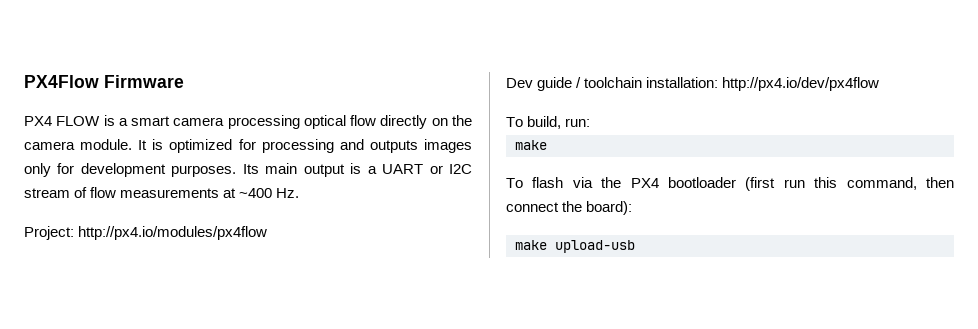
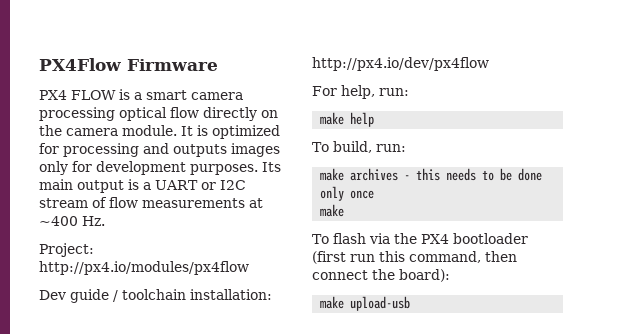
[506,116,591,129] To build, run: -> [312,85,409,99] [320,112,375,127] [312,141,406,153] [320,168,543,181] [320,186,375,201] For help, run: // make help // To build, run: // make archives - this needs to be done only once

